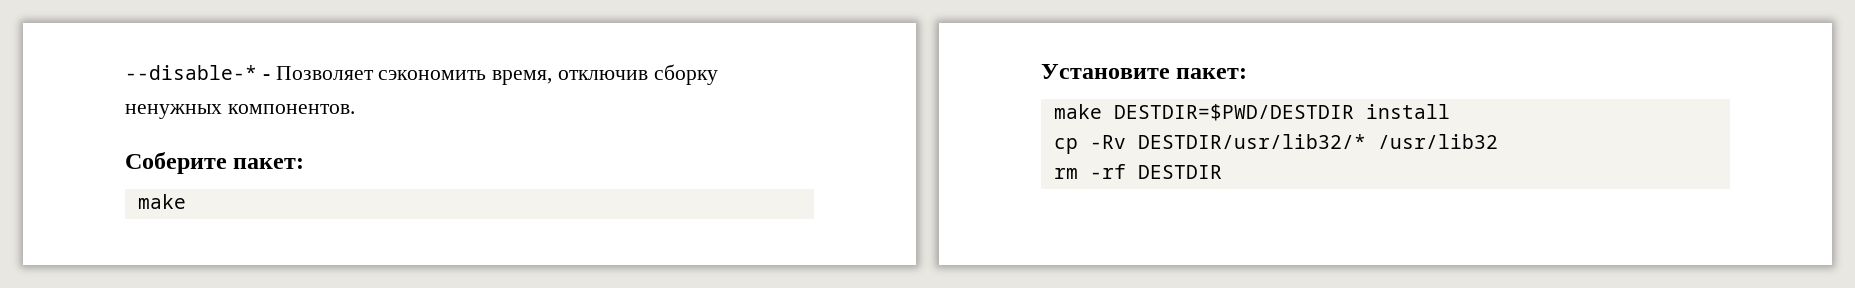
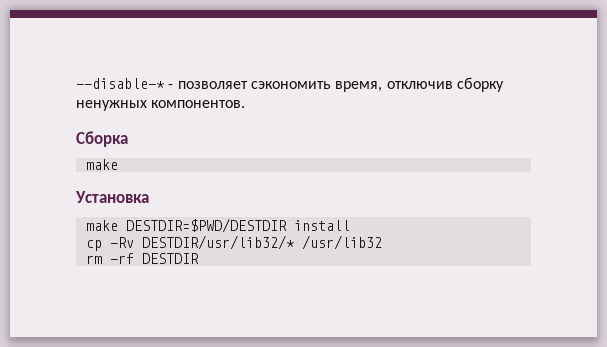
[275,66,374,80] Позволяет -> [177,81,248,89] позволяет
[125,152,305,174] Соберите пакет: -> [76,131,128,147] Сборка
[1041,64,1248,79] Установите пакет: -> [75,191,149,203] Установка

